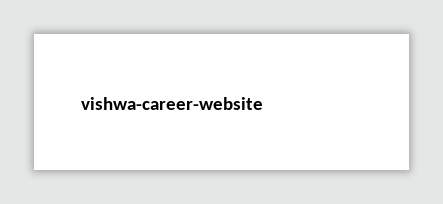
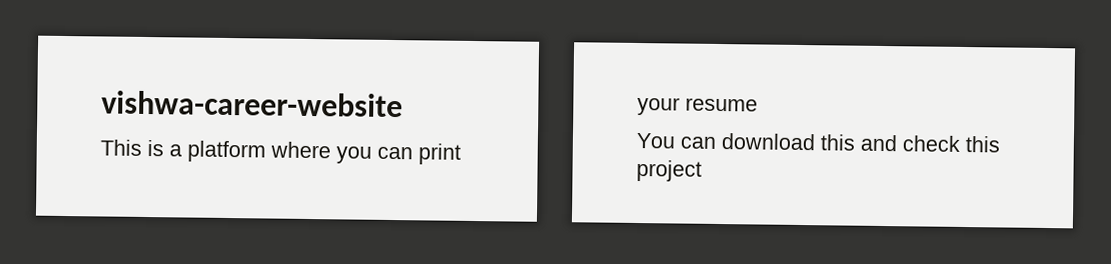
(263, 103) none -> [100,139,461,165] [637,96,758,116] [636,132,1000,153] [636,159,702,182] // This is a platform where you can print your resume // You can download this and check this project

